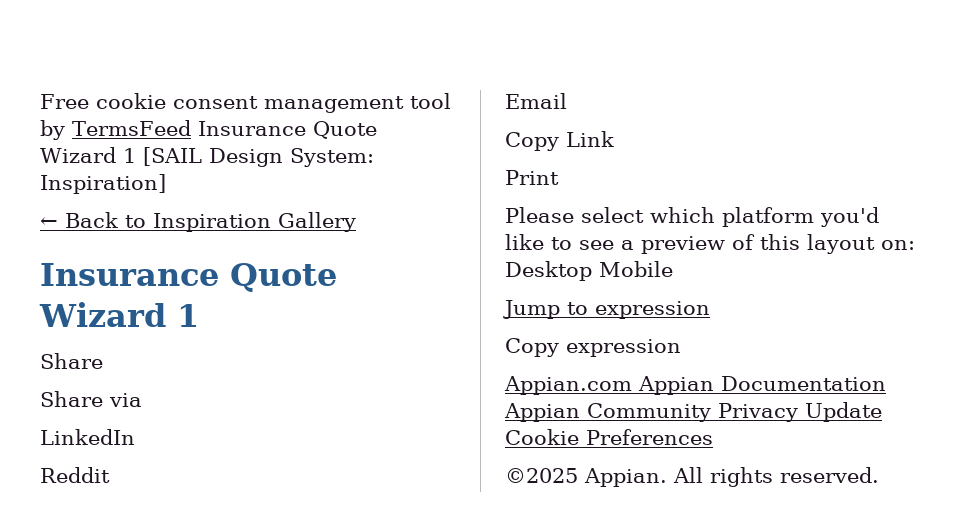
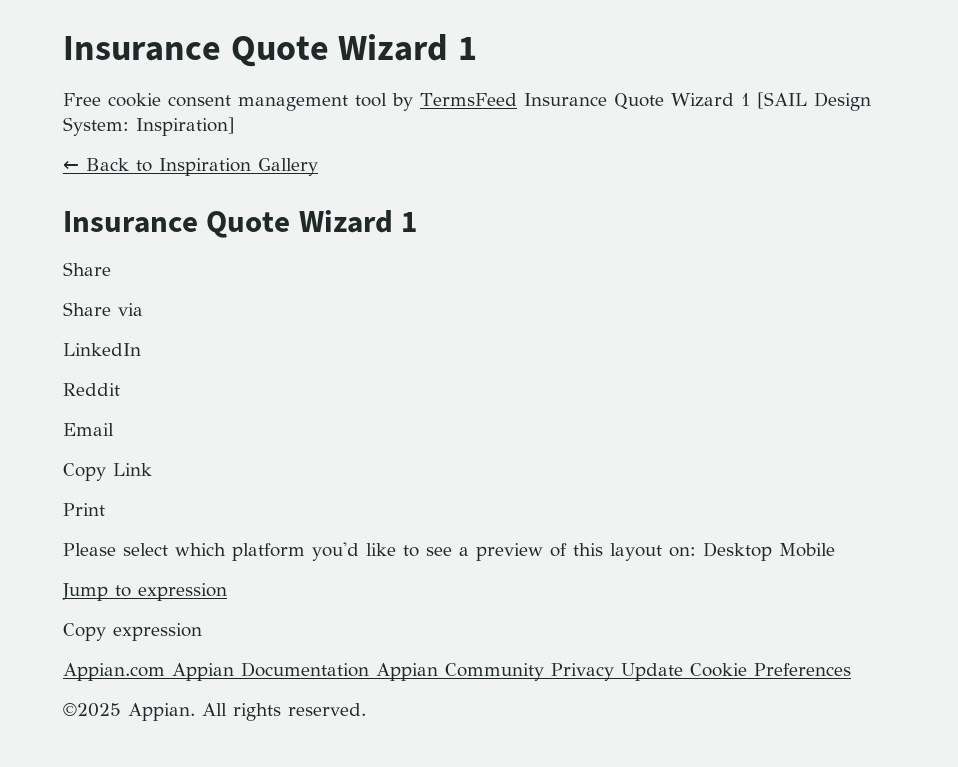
(40, 101) none -> [63,34,478,67] Insurance Quote Wizard 1 //

